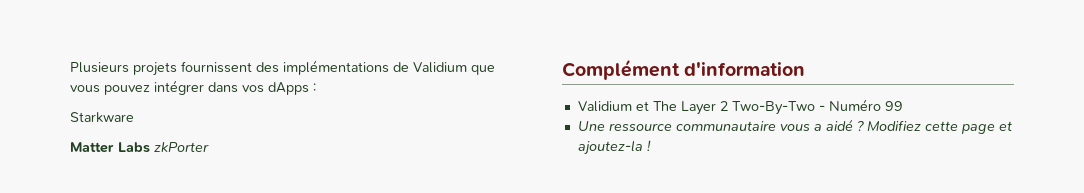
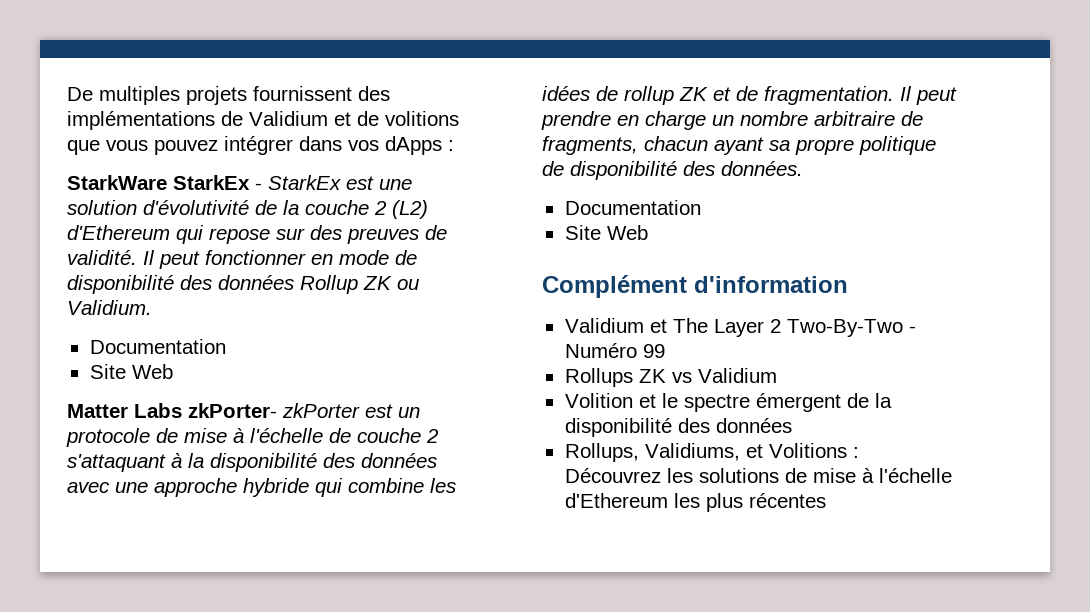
[70,62,129,73] Plusieurs -> [67,86,180,105] De multiples
(467, 67) none -> [334,111,459,126] et de volitions
[70,112,134,123] Starkware -> [67,175,412,190] [67,200,428,219] [67,225,447,244] [67,250,417,269] [67,275,419,294] [67,300,152,315] [89,339,226,354] [89,364,173,379] StarkWare StarkEx - StarkEx est une solution d'évolutivité de la couche 2 (L2) d'Ethereum qui repose sur des preuves de validité. Il peut fonctionner en mode de disponibilité des données Rollup ZK ou Validium. // Documentation // Site Web
(150, 147) none -> [188,403,277,418] zkPorter-
(209, 147) none -> [365,404,420,418] [66,428,439,447] [67,453,437,472] [67,478,456,497] [542,86,957,105] [541,111,923,130] [542,136,936,155] [542,161,803,180] [564,200,701,215] [564,225,648,240] est un protocole de mise à l'échelle de couche 2 s'attaquant à la disponibilité des données avec une approche hybride qui combine les idées de rollup ZK et de fragmentation. Il peut prendre en charge un nombre arbitraire de fragments, chacun ayant sa propre politique de disponibilité des données. // Documentation // Site Web
[577,119,1012,134] [577,140,651,155] Une ressource communautaire vous a aidé ? Modifiez cette page et ajoutez-la ! -> [564,368,777,387] [564,393,892,412] [564,418,792,437] [564,443,859,462] [564,468,952,483] [564,493,826,512] Rollups ZK vs Validium // Volition et le spectre émergent de la disponibilité des données // Rollups, Validiums, et Volitions : Découvrez les solutions de mise à l'échelle d'Ethereum les plus récentes

